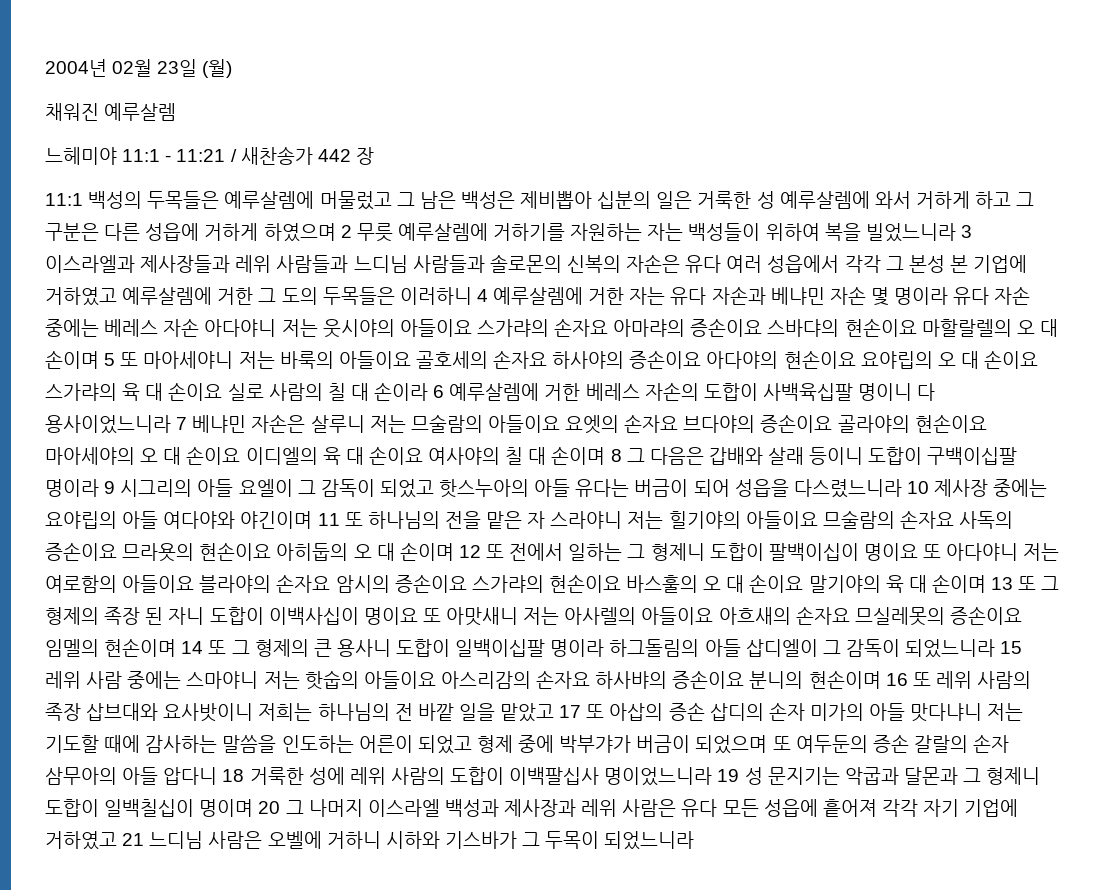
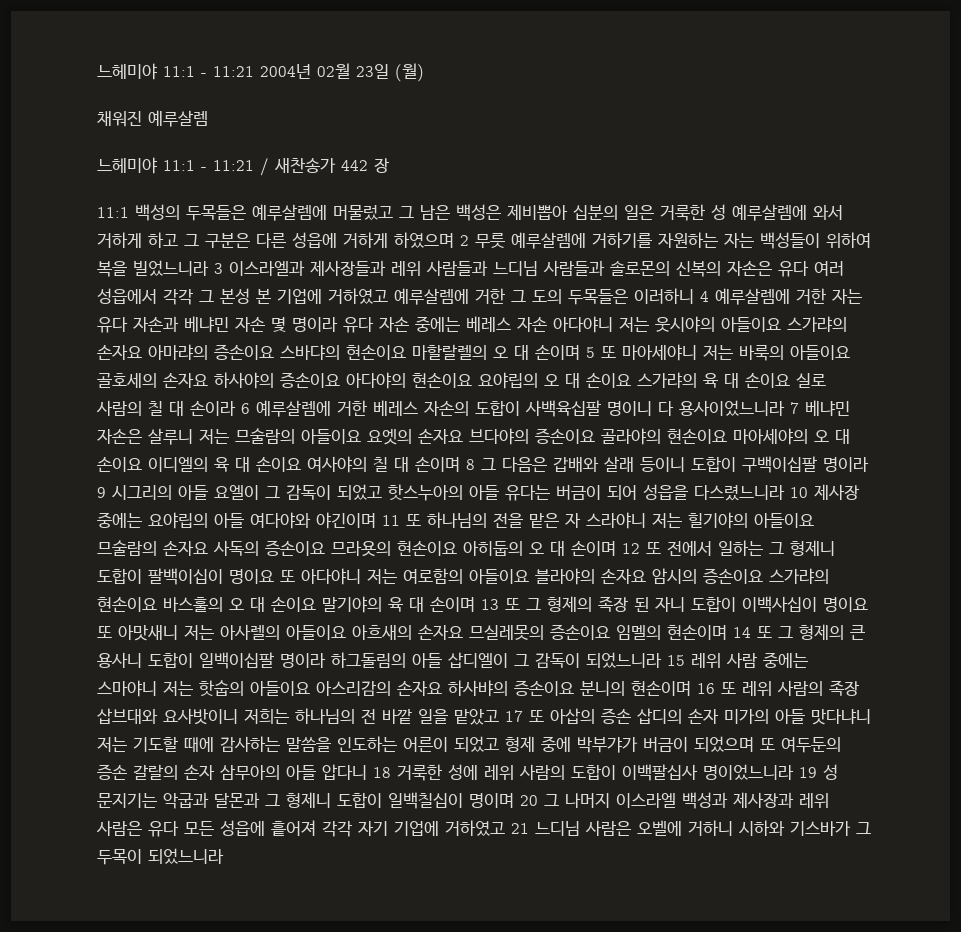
(45, 68) none -> [97,63,254,80] 느헤미야 11:1 - 11:21

